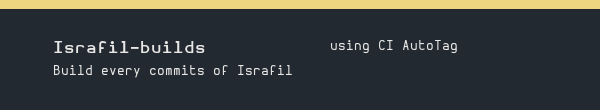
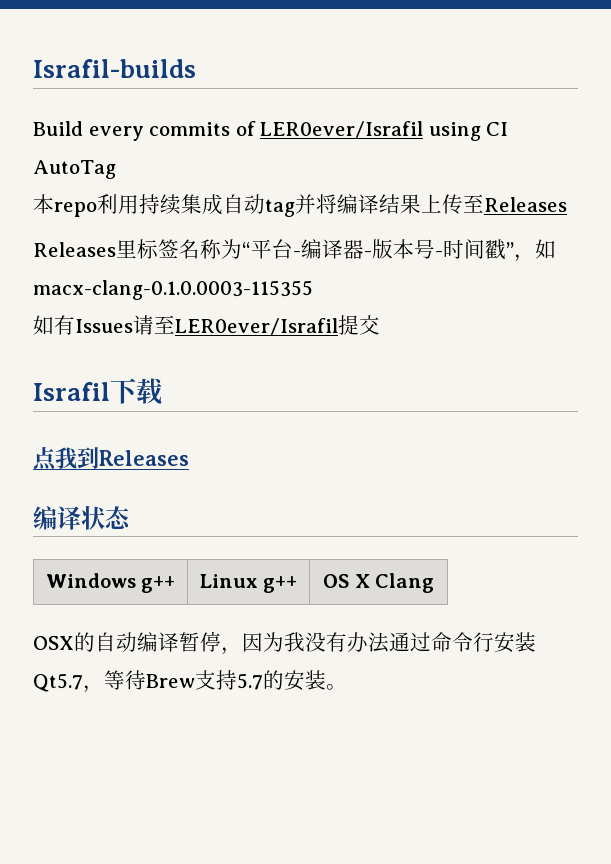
[237,65,293,75] Israfil -> [260,121,424,138] LER0ever/Israfil
(458, 47) none -> [33,194,567,217] [33,239,556,262] [33,280,313,300] [33,315,380,335] [33,378,163,405] [33,447,189,471] [33,506,131,530] [45,573,176,593] [199,574,298,593] [322,573,435,593] [33,632,536,655] [33,670,347,693] // 本repo利用持续集成自动tag并将编译结果上传至Releases // Releases里标签名称为“平台-编译器-版本号-时间戳”，如macx-clang-0.1.0.0003-115355 // 如有Issues请至LER0ever/Israfil提交 // Israfil下载 // 点我到Releases // 编译状态 // Windows g++ | Linux g++ | OS X Clang // OSX的自动编译暂停，因为我没有办法通过命令行安装Qt5.7，等待Brew支持5.7的安装。

